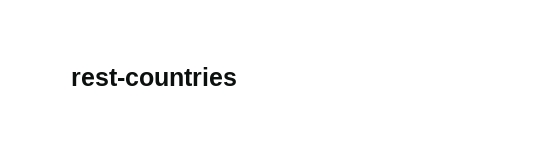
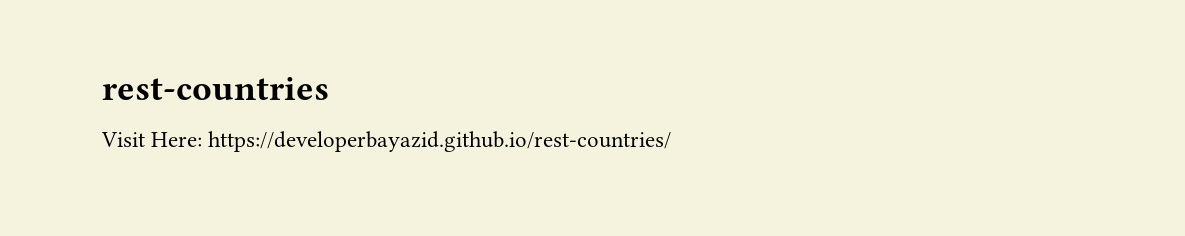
(237, 76) none -> [101,131,672,152] // Visit Here: https://developerbayazid.github.io/rest-countries/

